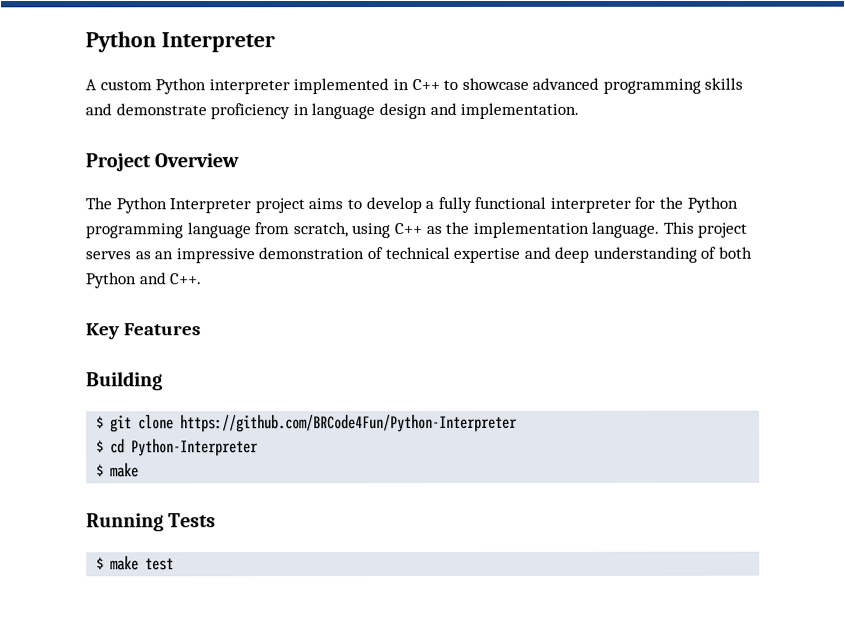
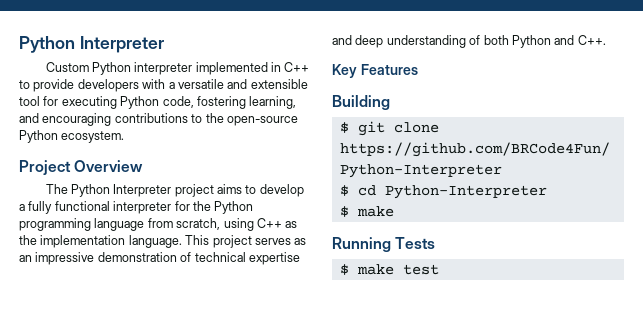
[85,79,152,91] A custom -> [45,62,89,72] Custom
[461,77,744,94] [85,102,580,120] showcase advanced programming skills and demonstrate proficiency in language design and implementation. -> [33,79,308,92] [19,96,297,109] [19,113,298,126] [19,130,125,143] provide developers with a versatile and extensible tool for executing Python code, fostering learning, and encouraging contributions to the open-source Python ecosystem.

